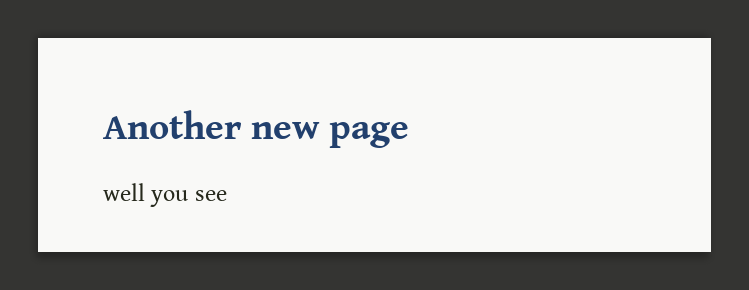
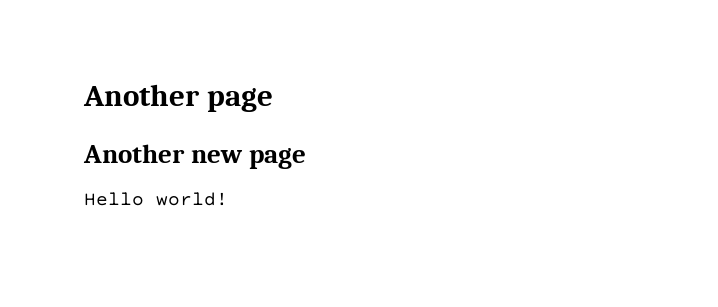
[103,110,241,139] Another -> [83,84,274,112] [83,144,185,163] Another page // Another
[103,183,227,207] well you see -> [84,192,228,206] Hello world!

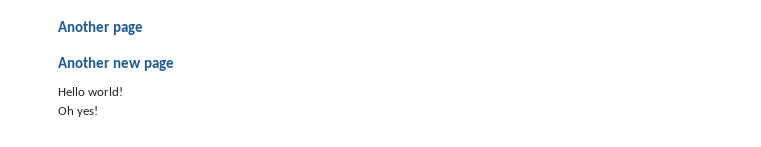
(228, 199) none -> [58,106,99,117] // Oh yes!

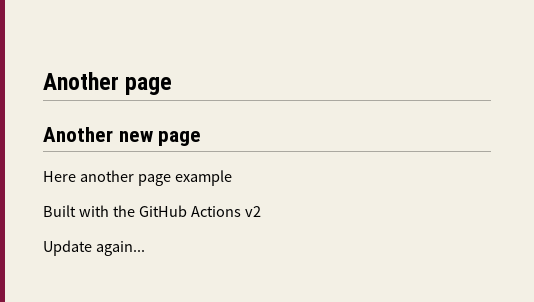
[58,87,124,96] [58,106,99,117] Hello world! // Oh yes! -> [43,170,232,186] [43,205,261,217] [43,240,145,256] Here another page example // Built with the GitHub Actions v2 // Update again...

